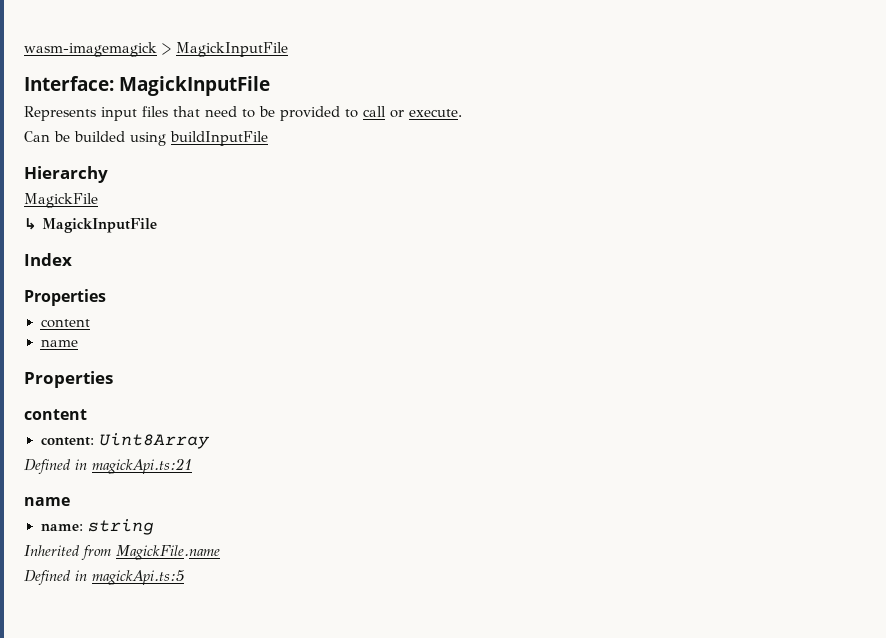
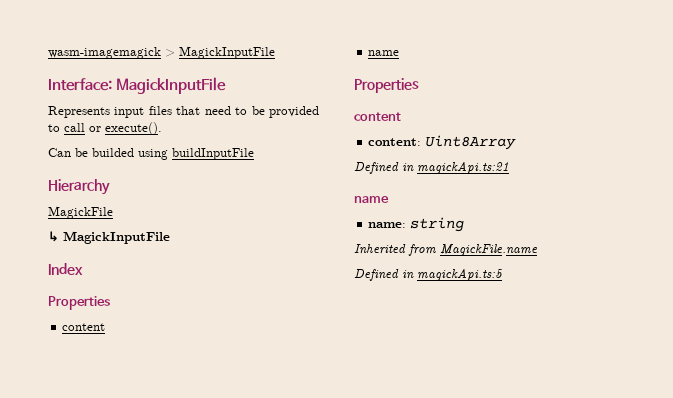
[409,109,462,117] execute. -> [105,122,162,135] execute().

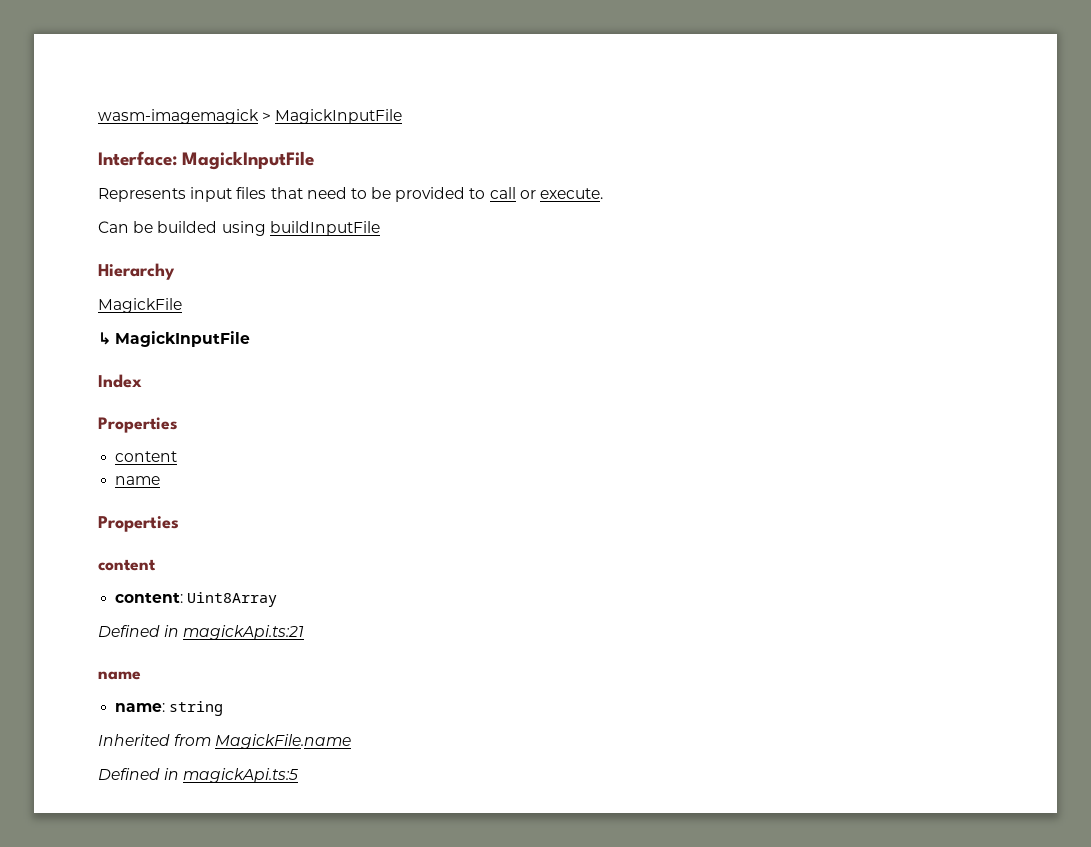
[105,122,162,135] execute(). -> [540,188,604,199] execute.

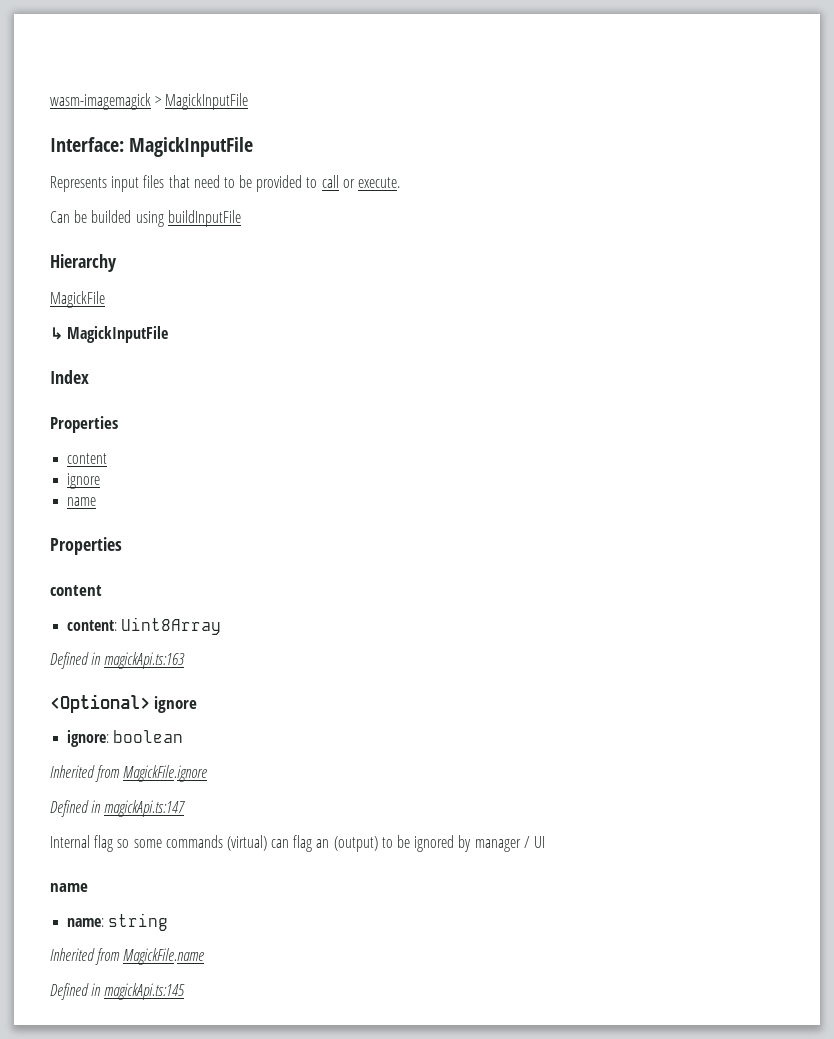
(178, 456) none -> [67,473,101,489] // ignore
[183,625,305,640] magickApi.ts:21 -> [104,652,186,669] [50,694,198,713] [67,730,184,747] [50,765,208,782] [50,800,186,817] [50,835,545,852] magickApi.ts:163 // <Optional> ignore // ignore: boolean // Inherited from MagickFile.ignore // Defined in magickApi.ts:147 // Internal flag so some commands (virtual) can flag an (output) to be ignored by manager / UI
[183,768,299,783] magickApi.ts:5 -> [104,983,186,1000] magickApi.ts:145

